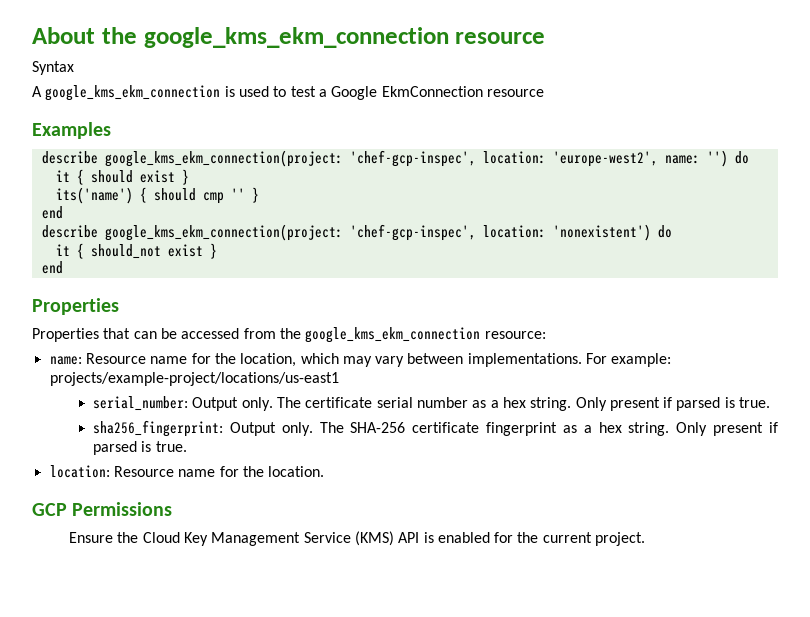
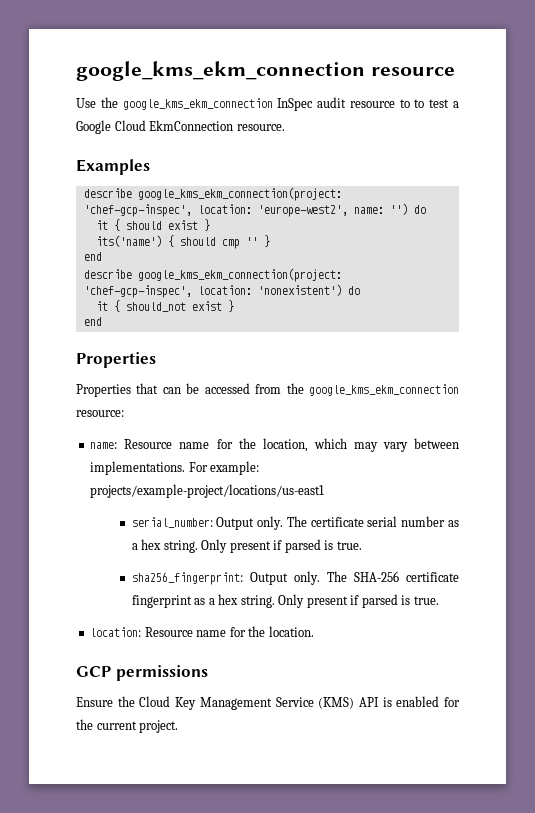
[32,27,137,44] About the -> (76, 71) none
[32,61,74,75] [32,85,269,101] Syntax // A google_kms_ekm_connection is used -> [76,97,410,111] Use the google_kms_ekm_connection InSpec audit resource to
[381,86,544,97] EkmConnection resource -> [114,120,285,131] Cloud EkmConnection resource.
[72,502,173,516] Permissions -> [115,665,208,681] permissions

